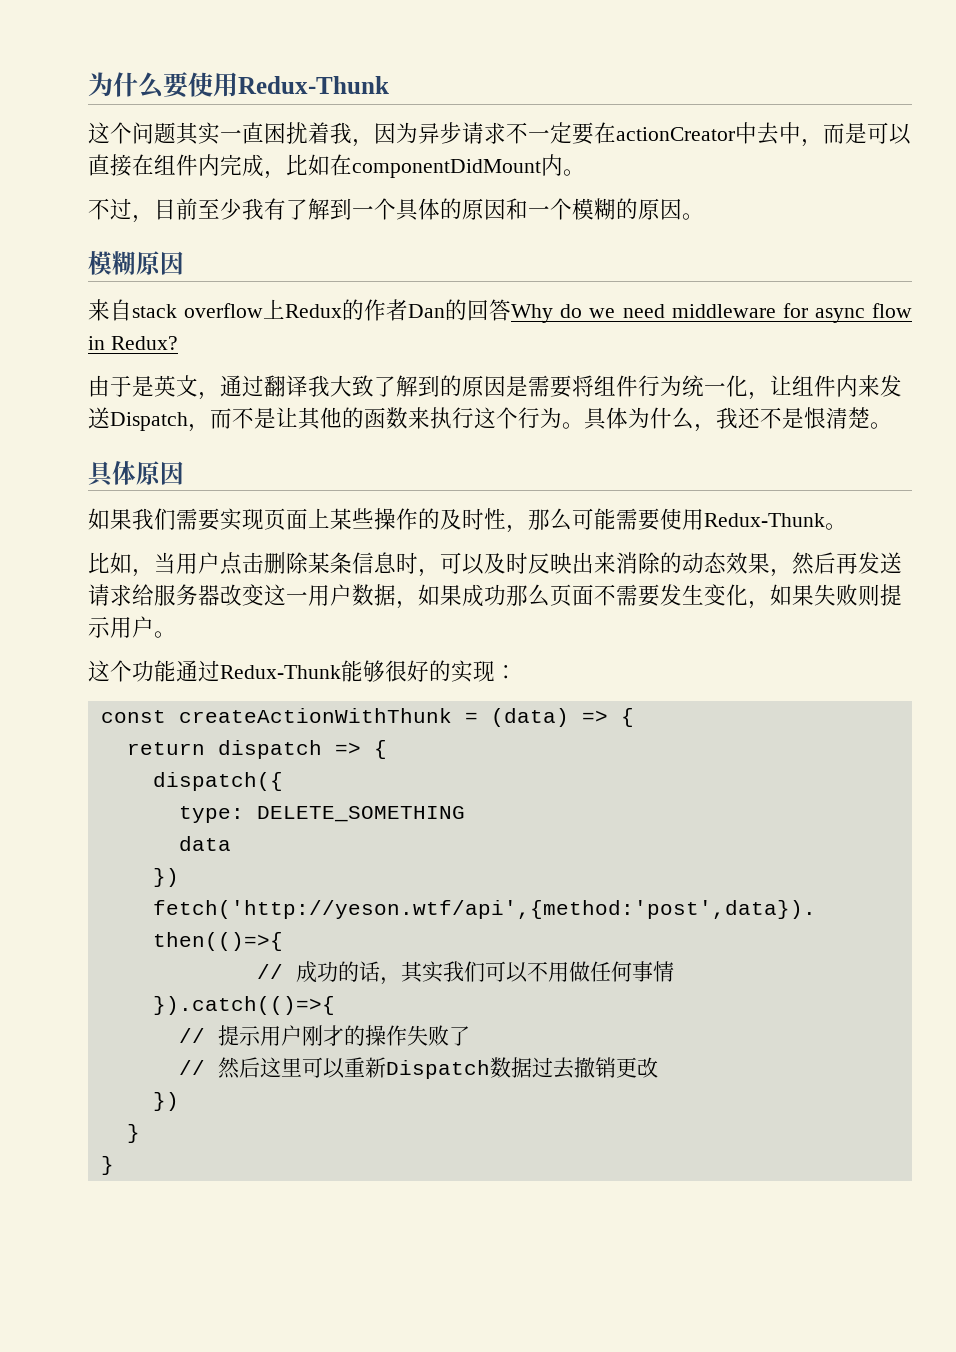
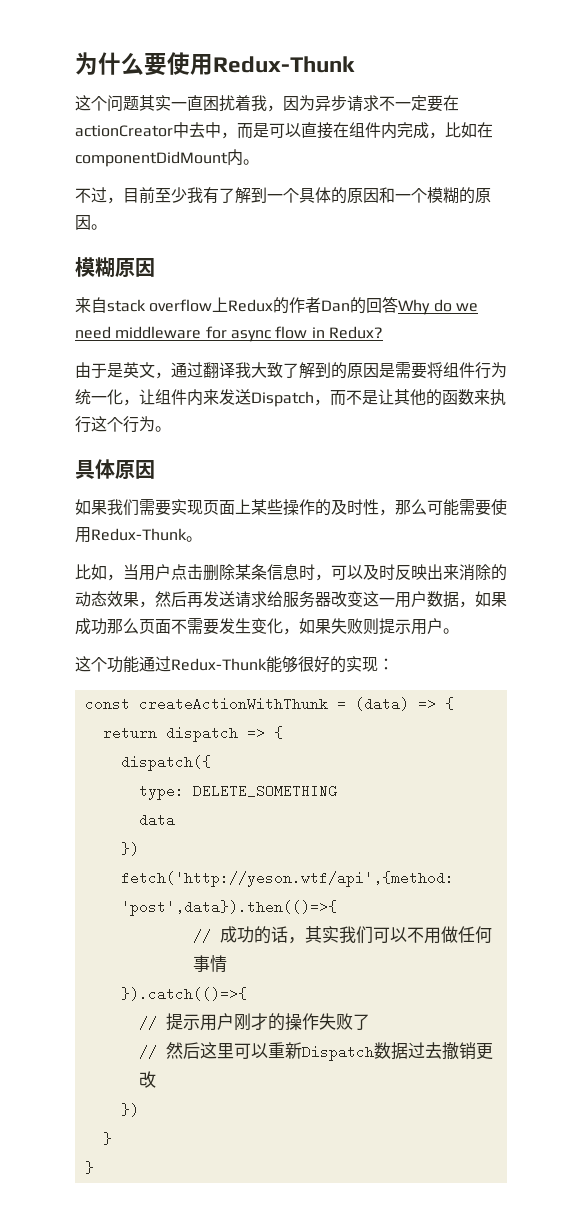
[584,407,892,432] 具体为什么，我还不是恨清楚。 -> (171, 429) none

